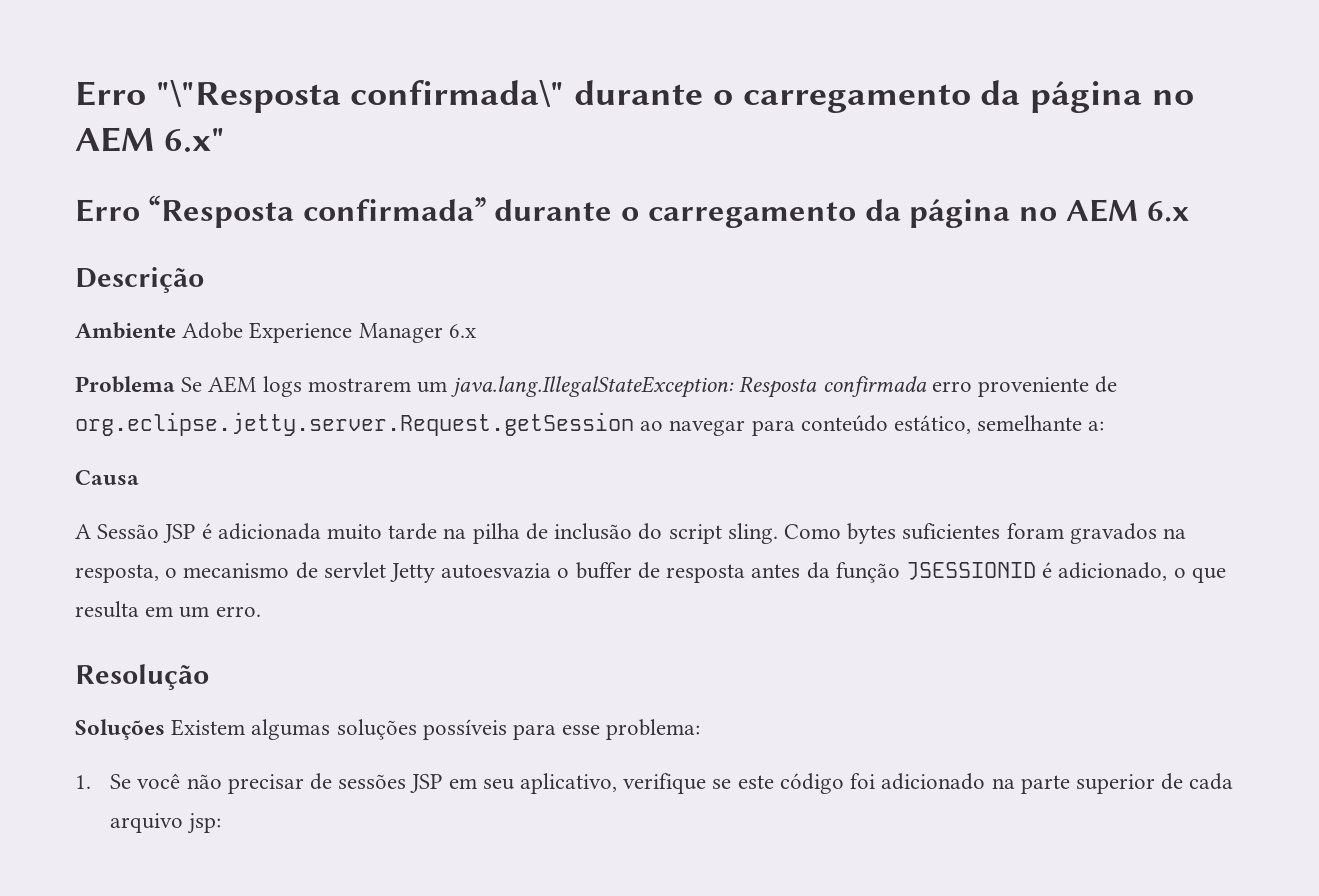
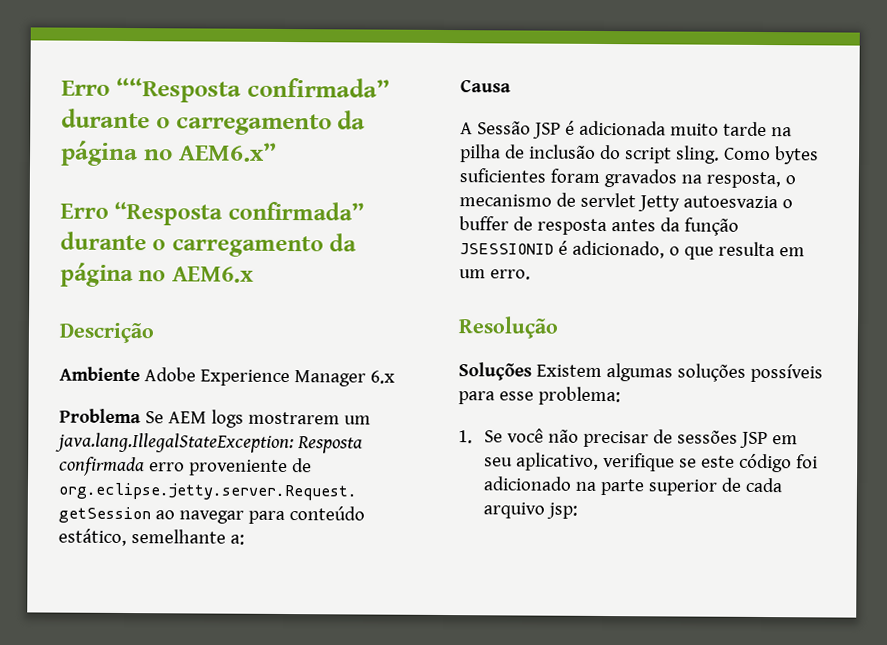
[75,80,1194,113] [75,127,225,152] Erro "\"Resposta confirmada\" durante o carregamento da página no AEM 6.x" -> [61,77,390,103] [61,108,366,136] [60,140,277,167] Erro ““Resposta confirmada” durante o carregamento da página no AEM6.x”
[1065,199,1189,222] AEM 6.x -> [171,266,254,283] AEM6.x

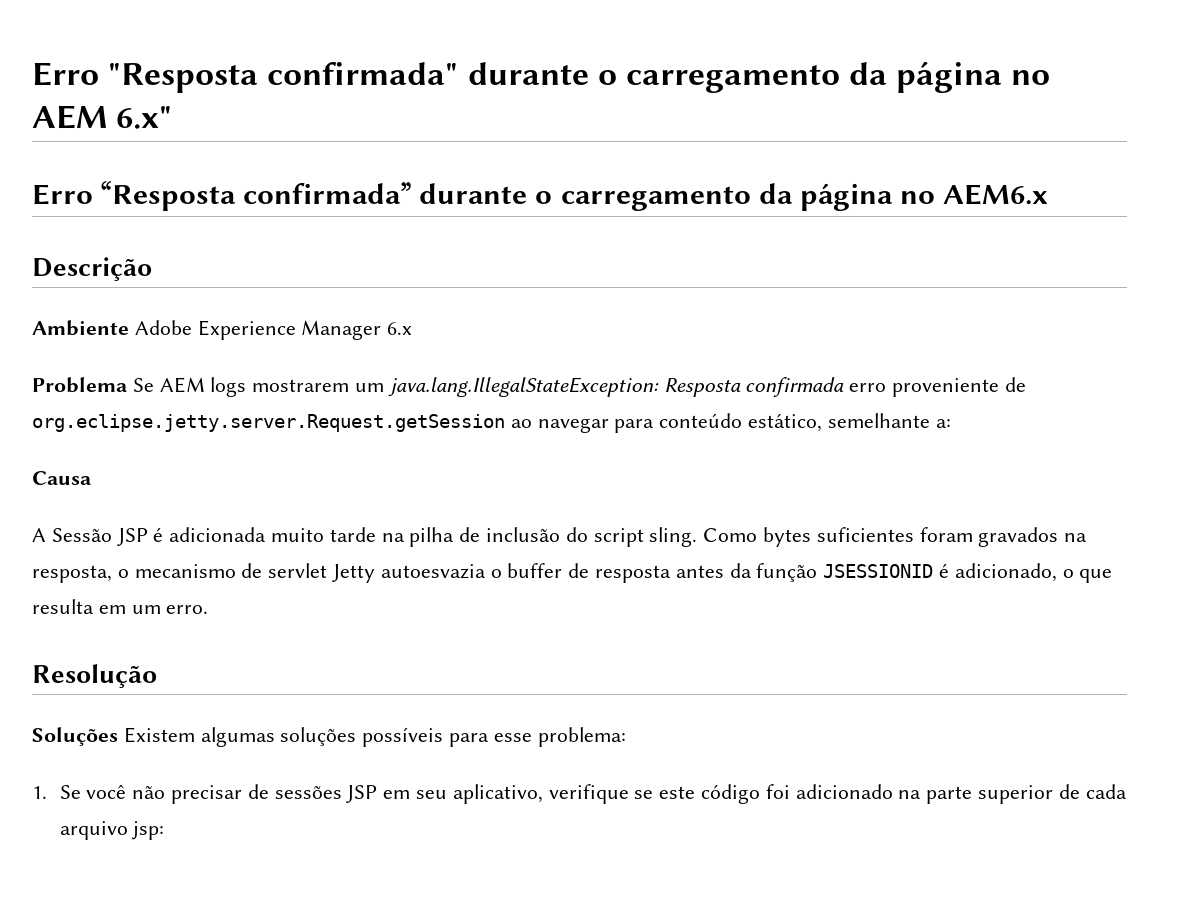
[61,77,390,103] [61,108,366,136] [60,140,277,167] Erro ““Resposta confirmada” durante o carregamento da página no AEM6.x” -> [32,61,1051,93] [32,105,173,129] Erro "Resposta confirmada" durante o carregamento da página no AEM 6.x"

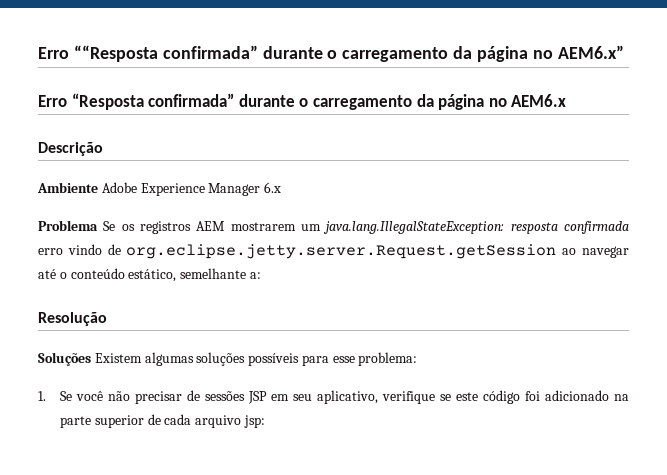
[32,61,1051,93] [32,105,173,129] Erro "Resposta confirmada" durante o carregamento da página no AEM 6.x" -> [38,45,624,62] Erro ““Resposta confirmada” durante o carregamento da página no AEM6.x”
[159,377,247,397] AEM logs -> [121,221,226,234] os registros AEM
[663,378,741,397] Resposta -> [510,222,558,234] resposta
[892,378,1000,397] proveniente -> [67,244,102,255] vindo
[614,419,655,433] para -> [38,269,67,279] até o
[32,471,91,485] [32,527,1088,547] [32,563,1113,583] [32,599,209,614] // Causa // A Sessão JSP é adicionada muito tarde na pilha de inclusão do script sling. Como bytes suficientes foram gravados na resposta, o mecanismo de servlet Jetty autoesvazia o buffer de resposta antes da função JSESSIONID é adicionado, o que resulta em um erro. -> (261, 275) none

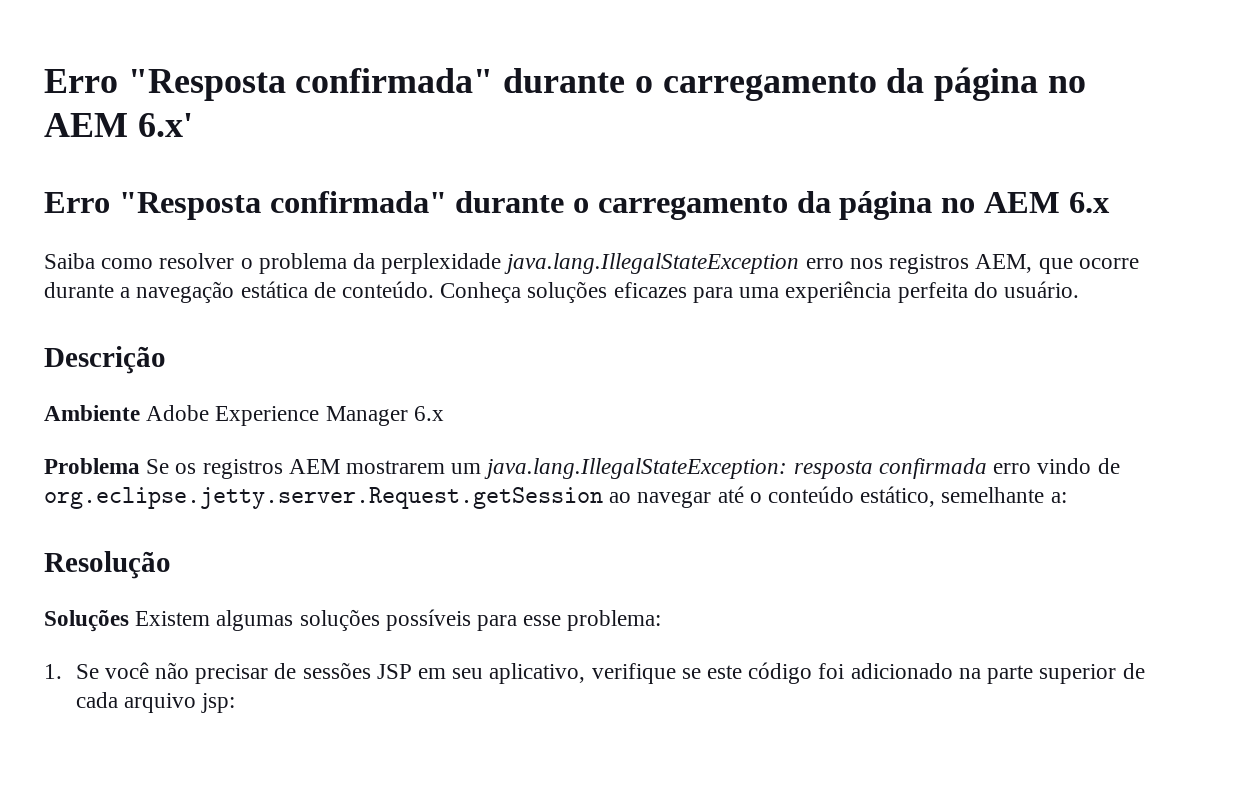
[38,45,624,62] [38,93,567,110] Erro ““Resposta confirmada” durante o carregamento da página no AEM6.x” // Erro “Resposta confirmada” durante o carregamento da página no AEM6.x -> [44,67,1086,101] [44,113,193,137] [44,191,1110,220] [44,253,1139,274] [44,281,1079,303] Erro "Resposta confirmada" durante o carregamento da página no AEM 6.x' // Erro "Resposta confirmada" durante o carregamento da página no AEM 6.x // Saiba como resolver o problema da perplexidade java.lang.IllegalStateException erro nos registros AEM, que ocorre durante a navegação estática de conteúdo. Conheça soluções eficazes para uma experiência perfeita do usuário.

